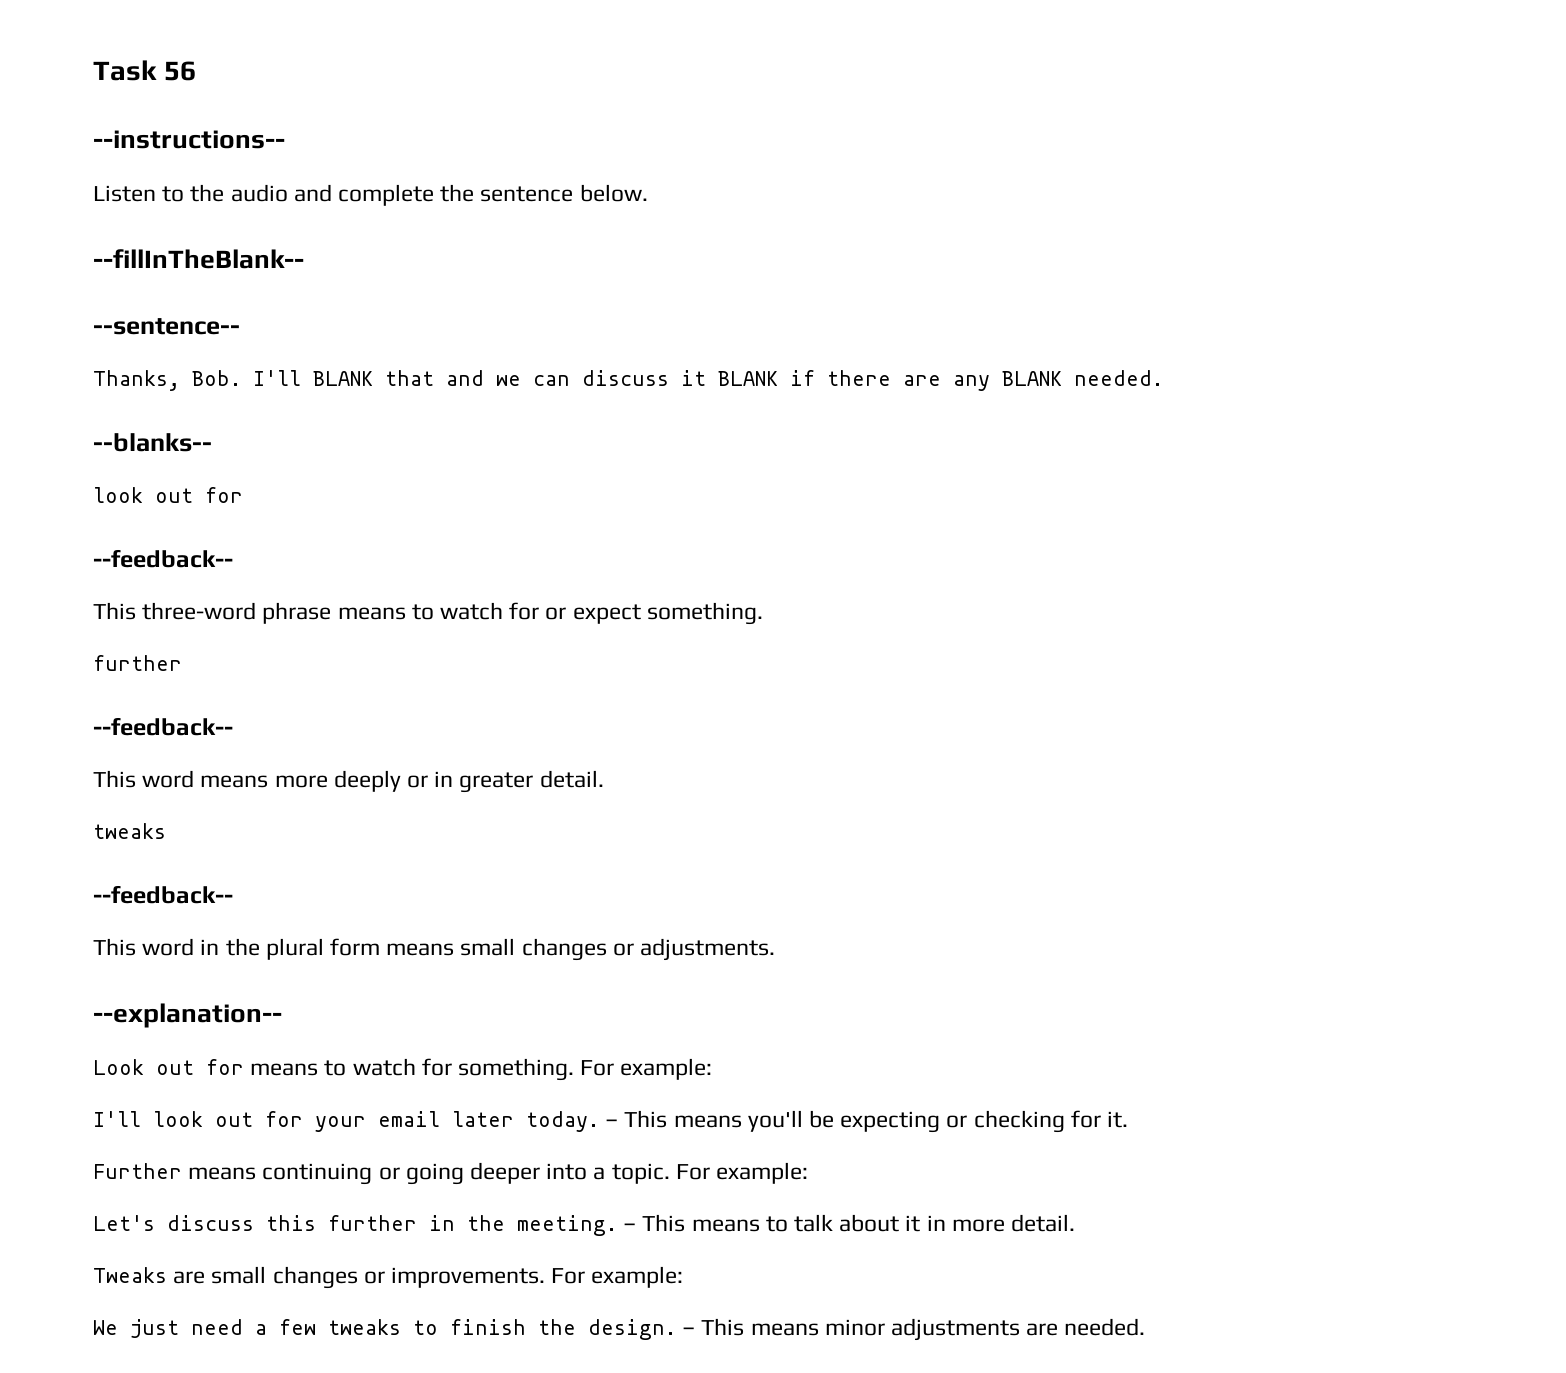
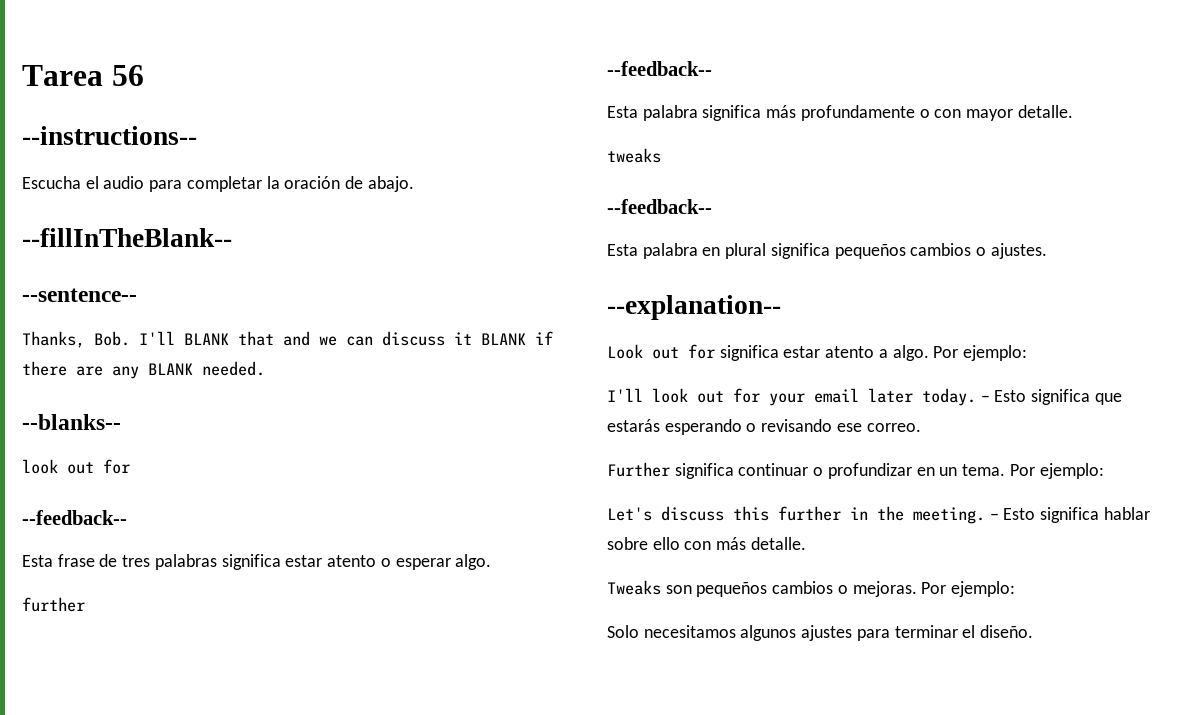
[93,60,157,81] Task -> [22,65,103,86] Tarea
[93,184,648,206] Listen to the audio and complete the sentence below. -> [22,176,414,192] Escucha el audio para completar la oración de abajo.
[93,602,763,625] [93,655,182,671] [93,717,233,736] [93,770,604,793] [93,823,166,839] [93,885,233,904] [93,938,776,961] [93,1003,282,1028] [93,1058,713,1081] This three-word phrase means to watch for or expect something. // further // --feedback-- // This word means more deeply or in greater detail. // tweaks // --feedback-- // This word in the plural form means small changes or adjustments. // --explanation-- // Look out for means to watch for something. For example: -> [22,554,492,570] [22,597,85,612] [607,61,712,76] [607,105,1073,121] [607,148,661,163] [607,199,712,214] [607,243,1047,259] [607,295,781,320] [607,344,1028,361] Esta frase de tres palabras significa estar atento o esperar algo. // further // --feedback-- // Esta palabra significa más profundamente o con mayor detalle. // tweaks // --feedback-- // Esta palabra en plural significa pequeños cambios o ajustes. // --explanation-- // Look out for significa estar atento a algo. Por ejemplo:
[624,1110,1129,1133] [93,1162,809,1185] This means you'll be expecting or checking for it. // Further means continuing or going deeper into a topic. For example: -> [994,389,1122,405] [607,419,921,435] [607,462,1104,479] Esto significa que estarás esperando o revisando ese correo. // Further significa continuar o profundizar en un tema. Por ejemplo:
[642,1214,1076,1232] [93,1266,684,1289] [93,1318,1146,1341] This means to talk about it in more detail. // Tweaks are small changes or improvements. For example: // We just need a few tweaks to finish the design. – This means minor adjustments are needed. -> [1003,507,1150,523] [607,537,806,550] [607,580,1016,597] [607,625,1034,641] Esto significa hablar sobre ello con más detalle. // Tweaks son pequeños cambios o mejoras. Por ejemplo: // Solo necesitamos algunos ajustes para terminar el diseño.

